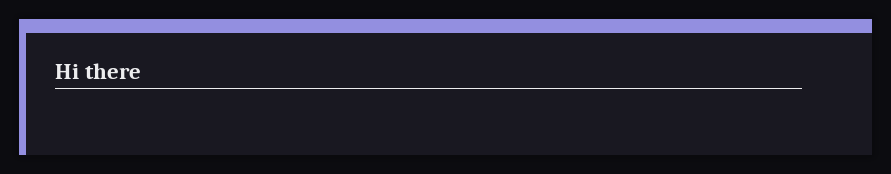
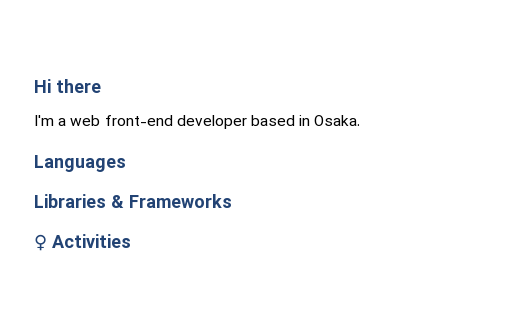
(142, 71) none -> [34,115,361,129] [34,155,126,172] [34,194,232,208] [34,234,131,251] // I'm a web front-end developer based in Osaka. // Languages // Libraries & Frameworks // ♀ Activities

